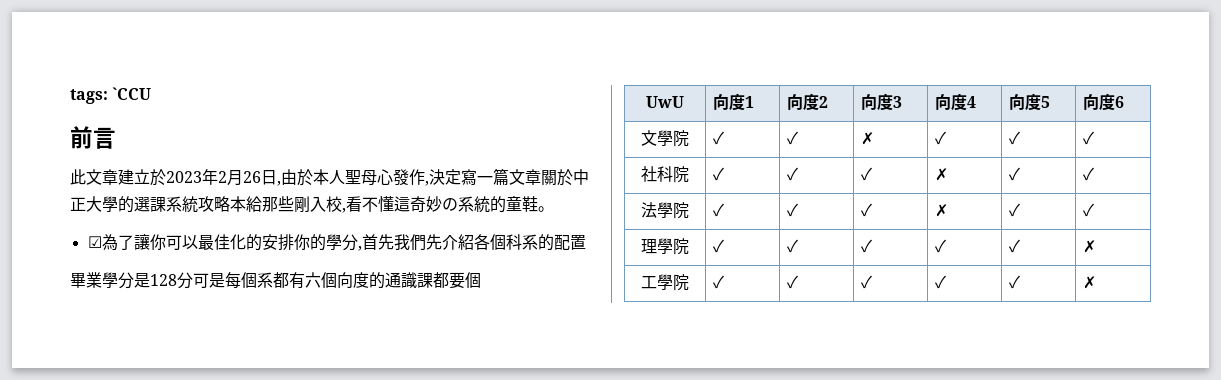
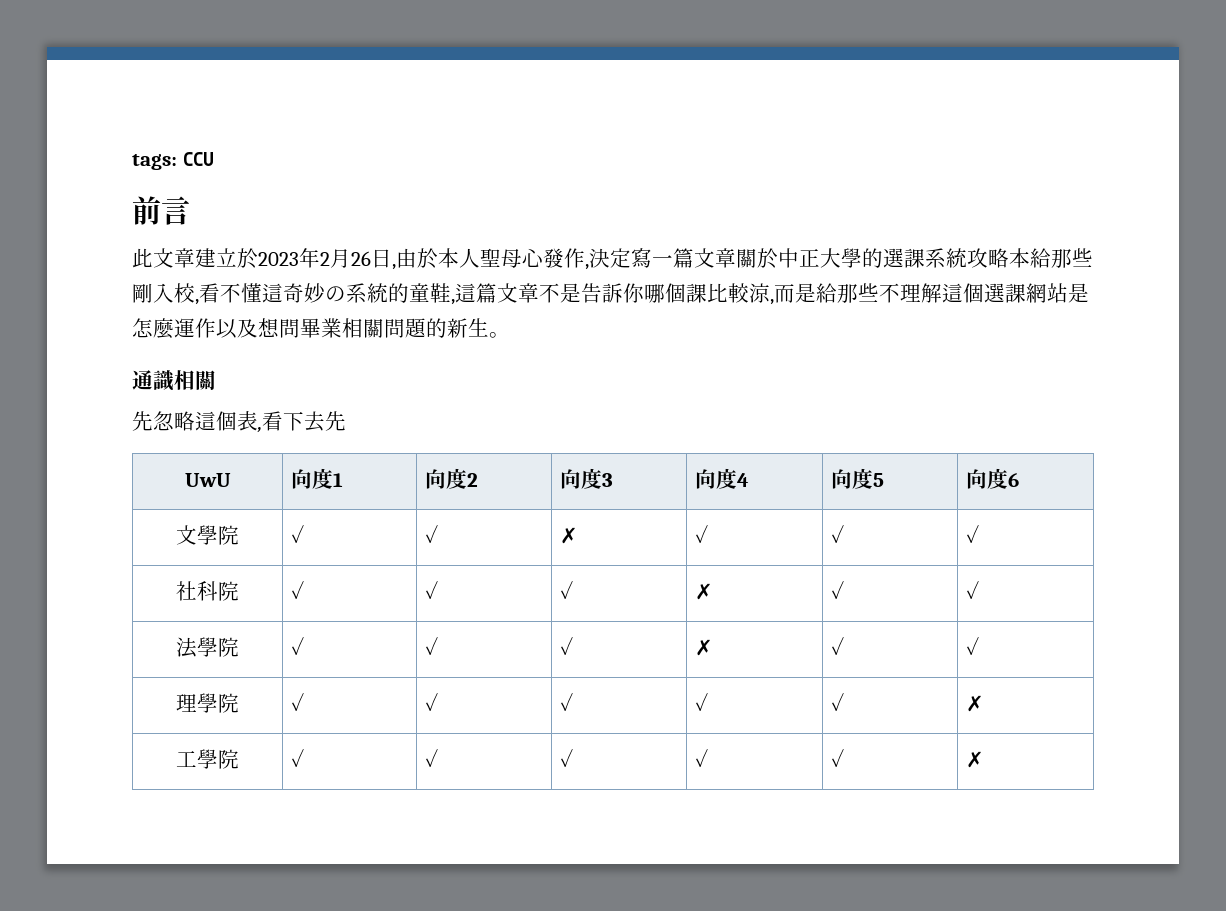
[112,87,152,100] `CCU -> [182,152,213,166] CCU
[538,206,554,212] [87,234,586,251] [70,272,481,289] 。 // ☑為了讓你可以最佳化的安排你的學分,首先我們先介紹各個科系的配置 // 畢業學分是128分可是每個系都有六個向度的通識課都要個 -> [451,283,1089,305] [132,318,510,339] [132,370,216,391] [132,411,346,433] ,這篇文章不是告訴你哪個課比較涼,而是給那些不理解這個選課網站是怎麼運作以及想問畢業相關問題的新生。 // 通識相關 // 先忽略這個表,看下去先

